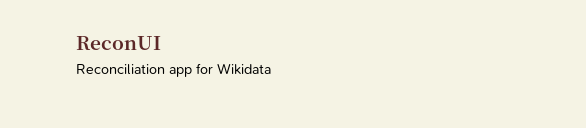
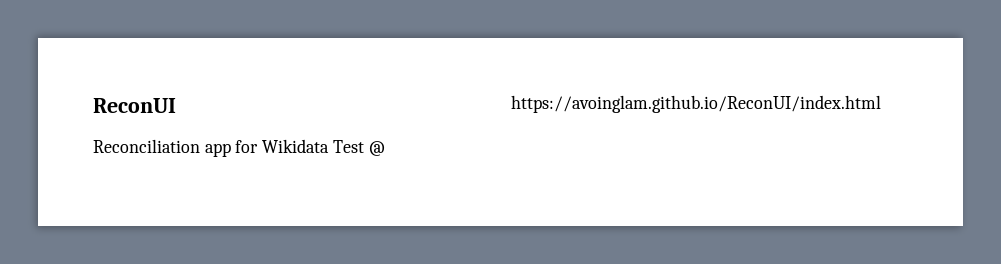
(271, 69) none -> [332,140,385,156] [511,95,881,113] Test @ https://avoinglam.github.io/ReconUI/index.html

